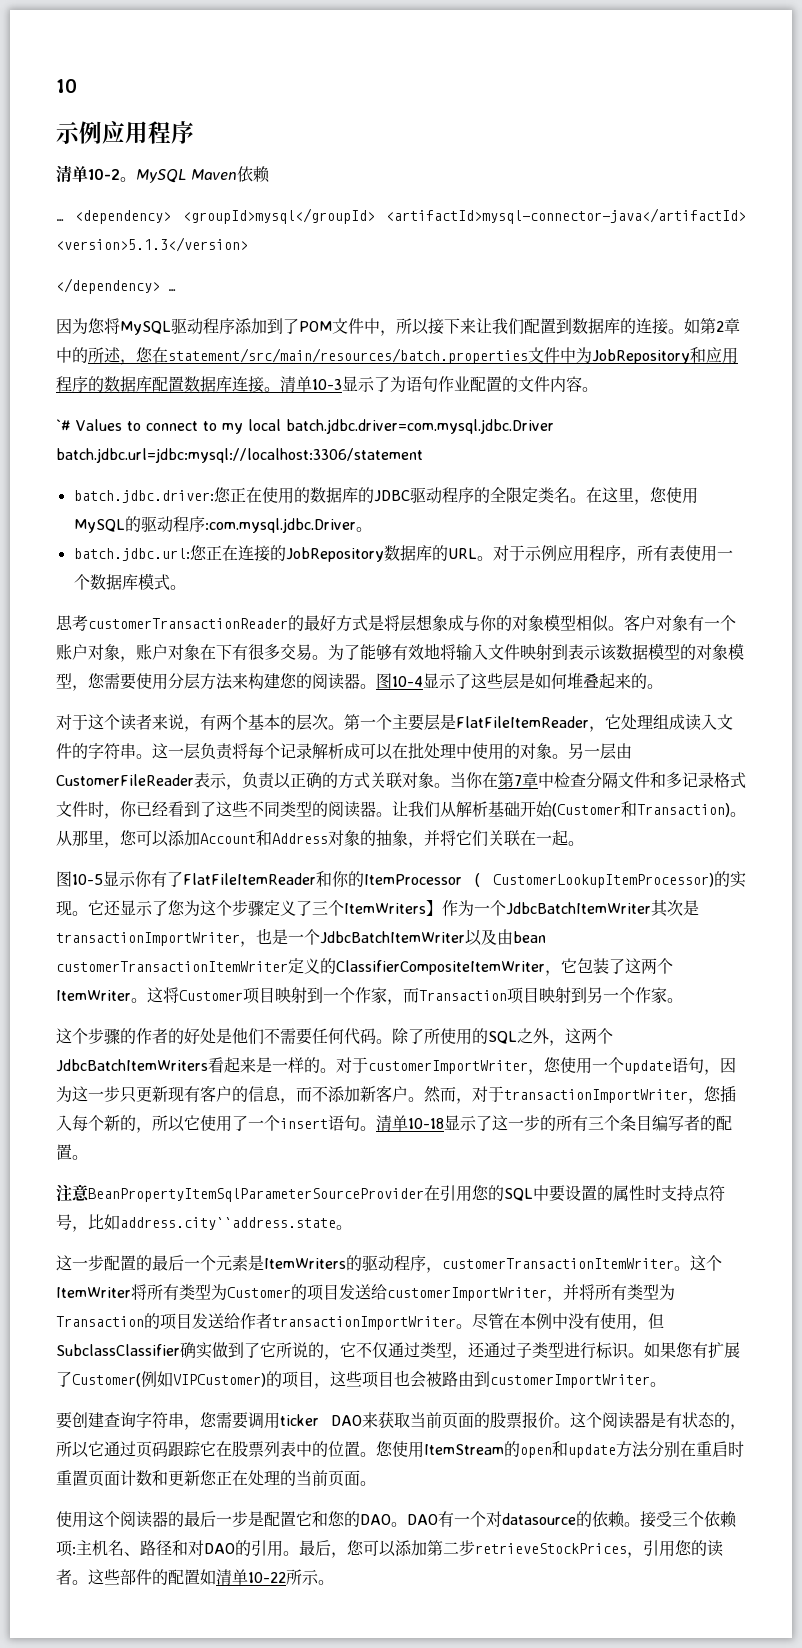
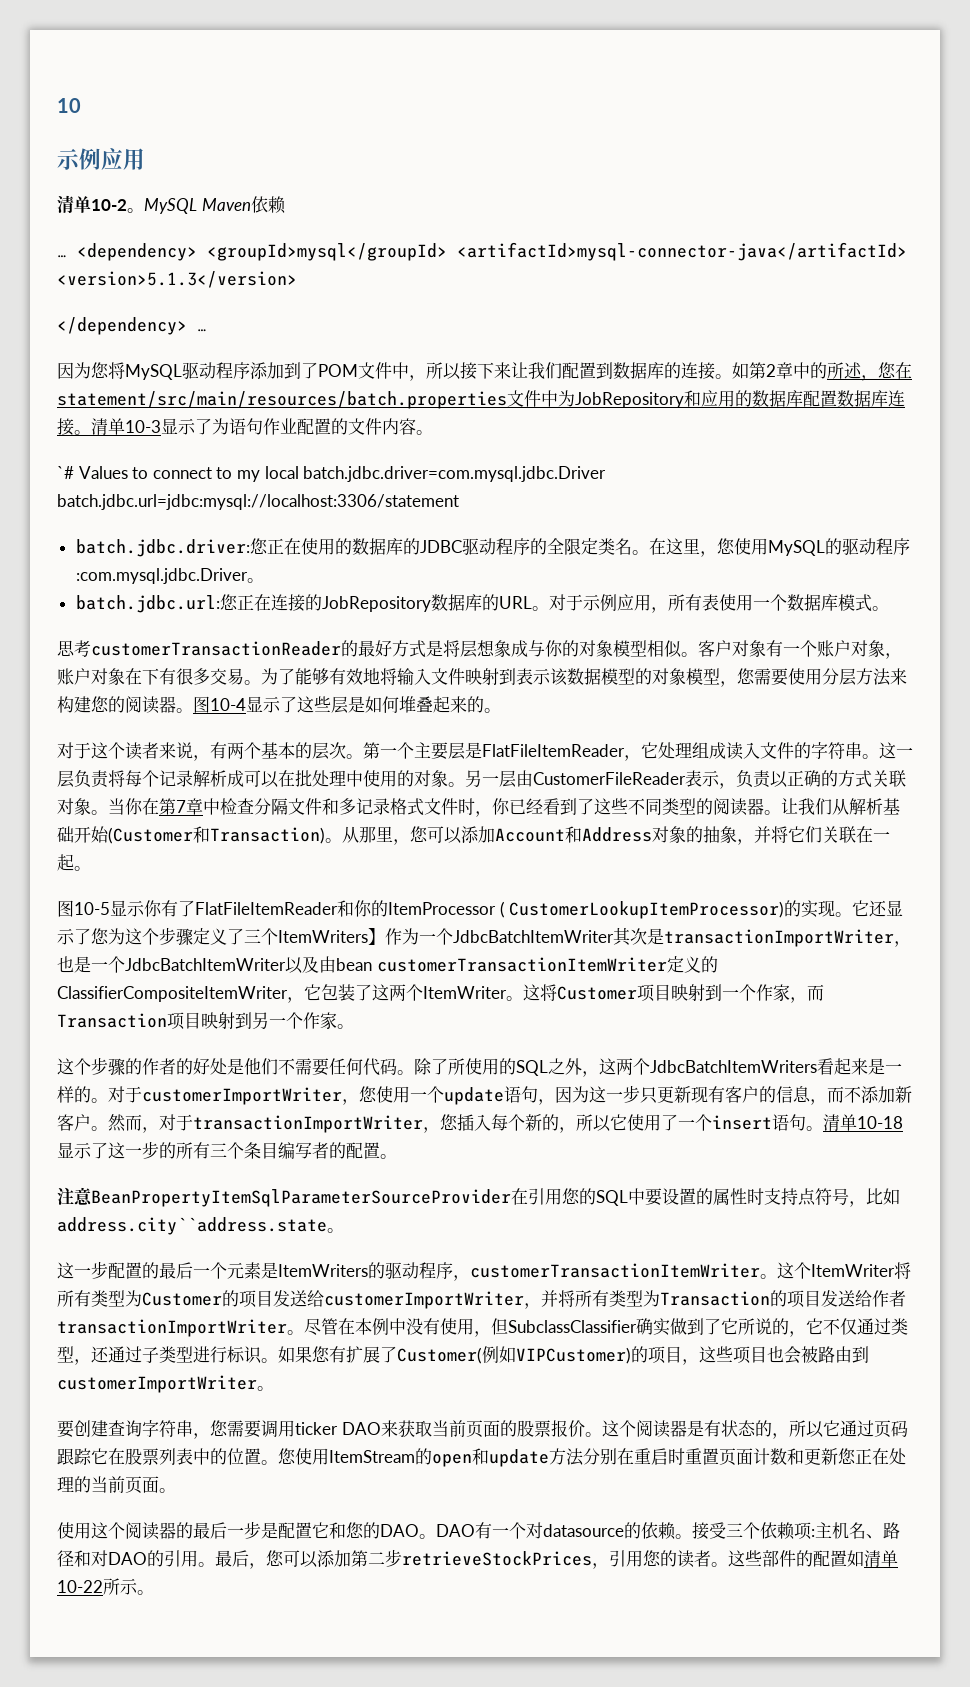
[148,121,194,144] 程序 -> (145, 159) none
[56,376,88,392] 程序 -> (735, 398) none
[588,545,621,561] 程序 -> (651, 602) none

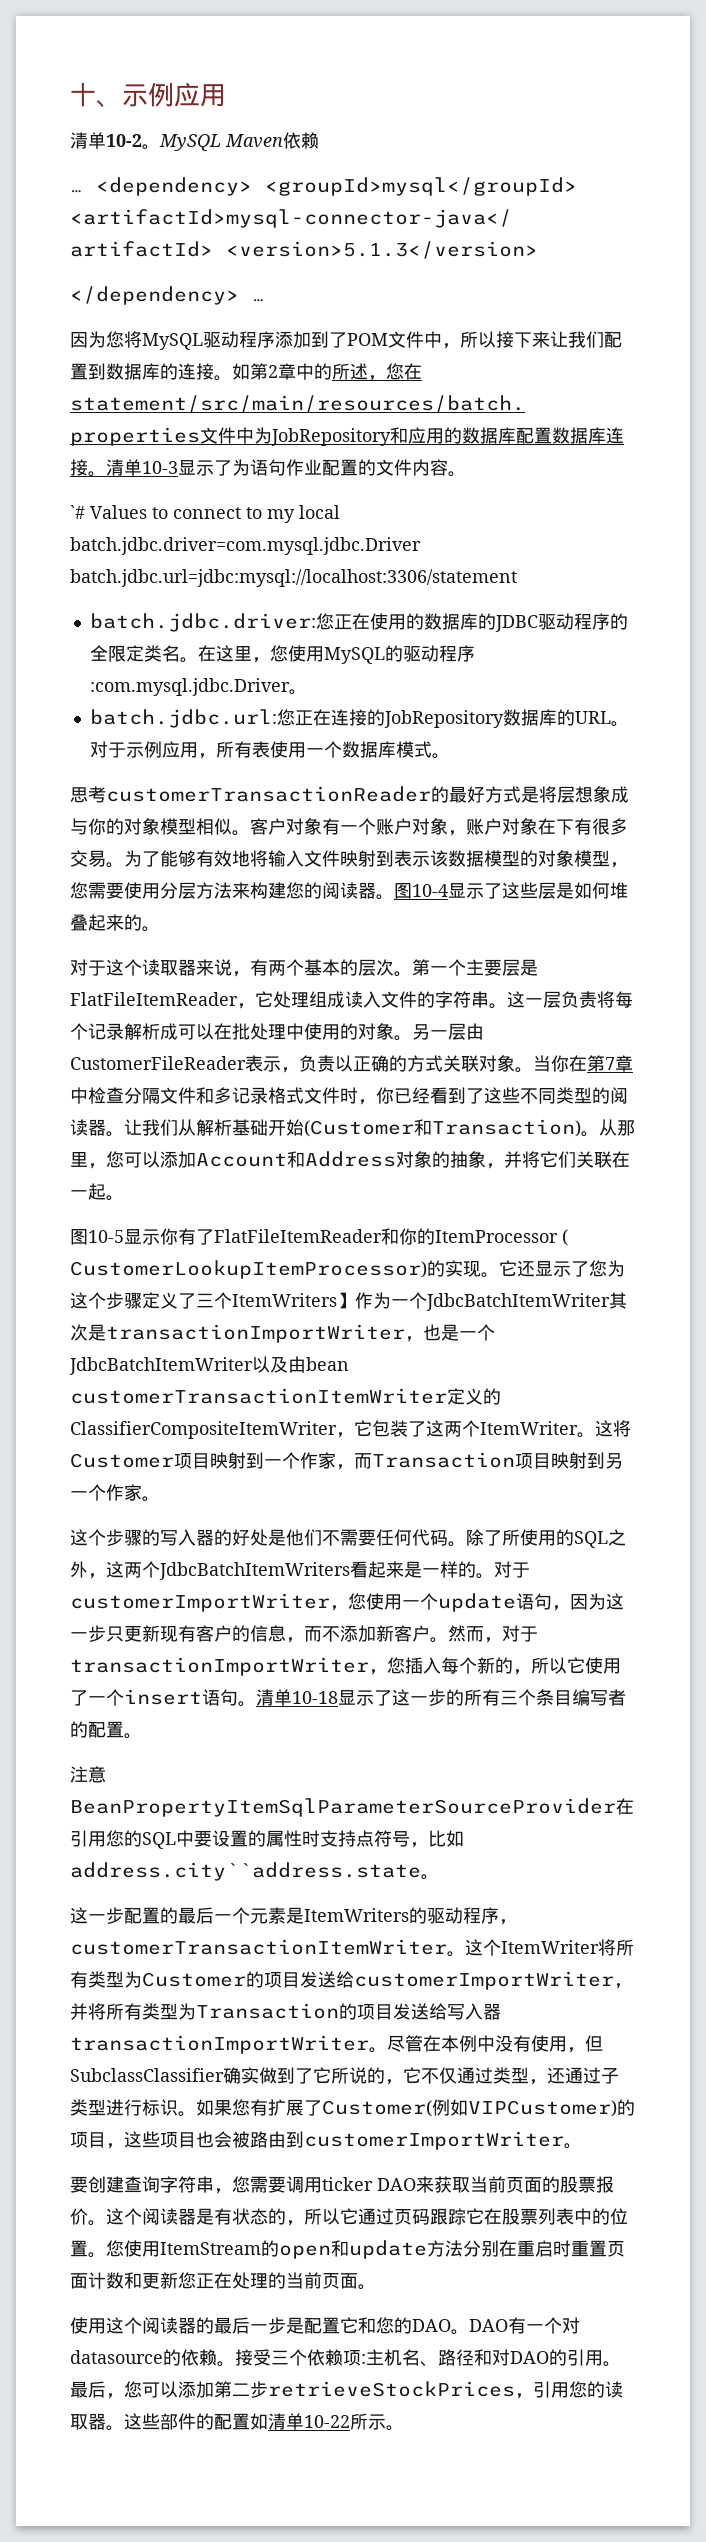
[57,98,81,113] 10 // -> [70,82,122,108] 十、
[142,742,159,759] 者 -> [160,959,196,976] 取器
[142,1058,176,1075] 作者 -> [160,1529,214,1546] 写入器
[872,1290,906,1307] 作者 -> [447,2003,501,2020] 写入器
[694,1550,711,1567] 者 -> [70,2413,106,2430] 取器

